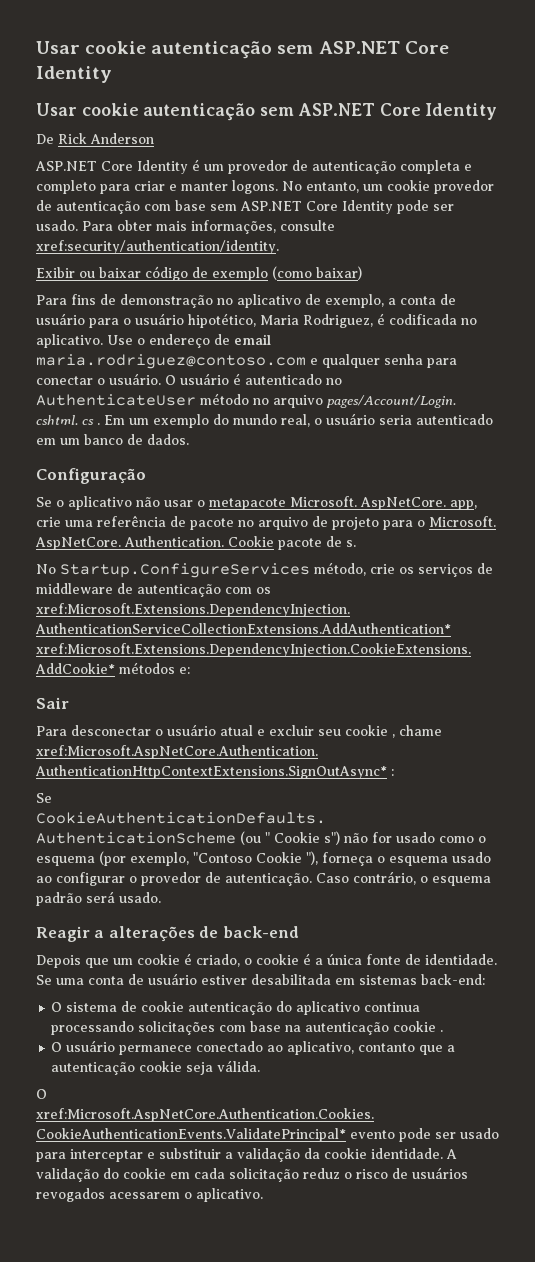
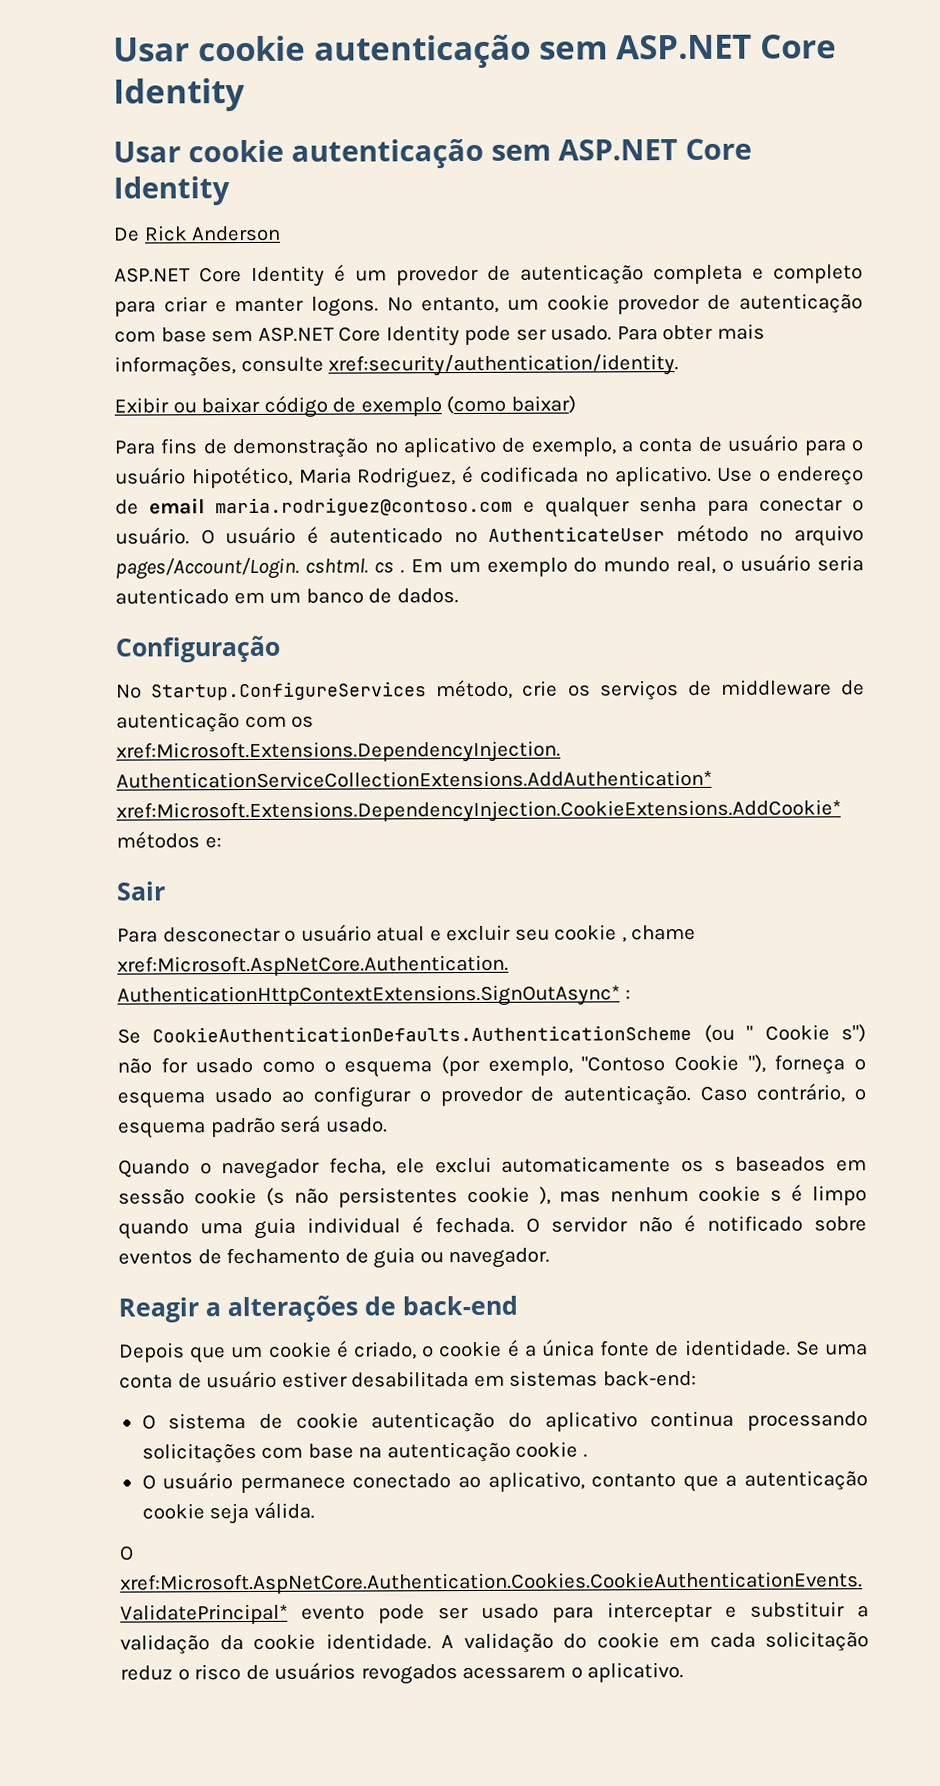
[36,496,477,510] [36,515,496,530] [35,536,356,550] // Se o aplicativo não usar o metapacote Microsoft. AspNetCore. app, crie uma referência de pacote no arquivo de projeto para o Microsoft. AspNetCore. Authentication. Cookie pacote de s. -> (280, 649) none
(161, 897) none -> [118,1156,868,1180] [118,1184,867,1208] [118,1214,867,1240] [118,1247,551,1269] // Quando o navegador fecha, ele exclui automaticamente os s baseados em sessão cookie (s não persistentes cookie ), mas nenhum cookie s é limpo quando uma guia individual é fechada. O servidor não é notificado sobre eventos de fechamento de guia ou navegador.

